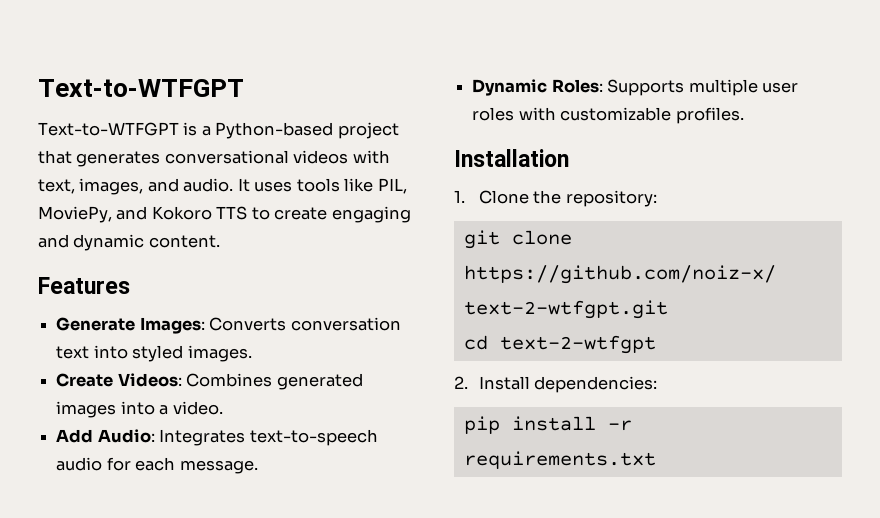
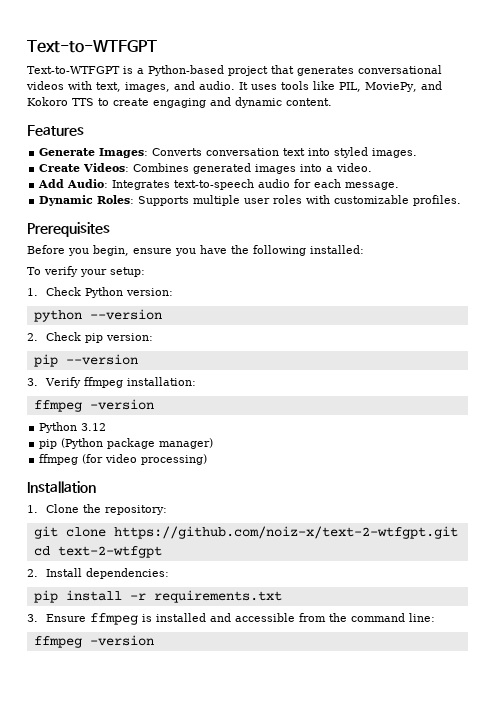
(744, 115) none -> [27,222,110,237] [27,245,364,256] [27,266,145,277] [27,287,174,298] [33,309,162,322] [27,332,154,343] [33,354,138,367] [27,377,197,388] [33,399,154,412] [39,422,107,433] [39,438,214,449] [39,454,208,465] // Prerequisites // Before you begin, ensure you have the following installed: // To verify your setup: // 1. Check Python version: // python --version // 2. Check pip version: // pip --version // 3. Verify ffmpeg installation: // ffmpeg -version // Python 3.12 // pip (Python package manager) // ffmpeg (for video processing)
(656, 460) none -> [27,613,436,625] [33,635,154,648] // 3. Ensure ffmpeg is installed and accessible from the command line: // ffmpeg -version

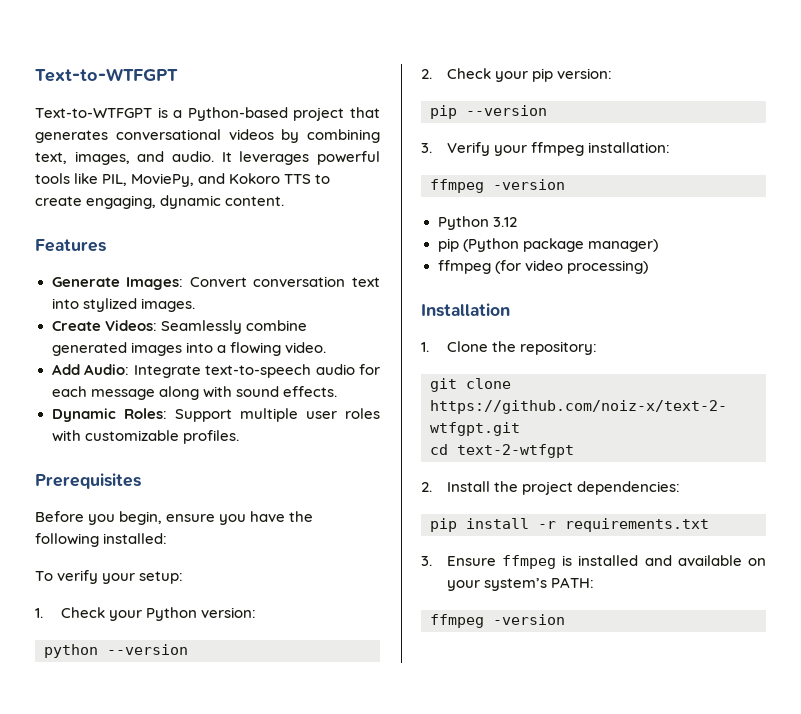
[68,81,92,90] with -> [281,129,380,143] by combining
[251,84,277,90] uses -> [239,151,380,165] leverages powerful
[153,97,231,108] engaging and -> [86,195,157,209] engaging,
[152,148,203,156] Converts -> [189,277,247,287] Convert
[334,147,369,158] styled -> [82,298,137,312] stylized
[133,163,190,172] Combines -> [160,320,307,334] Seamlessly combine
(334, 169) none -> [229,342,281,356] flowing
[112,180,171,190] Integrates -> [133,365,201,378] Integrate
[345,182,400,190] message. -> [90,386,337,400] message along with sound effects.
[138,196,190,206] Supports -> [174,409,232,422] Support
(82, 291) none -> [108,610,142,621] your
(82, 336) none -> [494,71,528,82] your
(82, 382) none -> [493,145,527,156] your
(83, 572) none -> [493,481,573,495] the project
[235,613,436,622] accessible from the command line: -> [677,555,766,566] [446,577,594,591] available on your system’s PATH:

